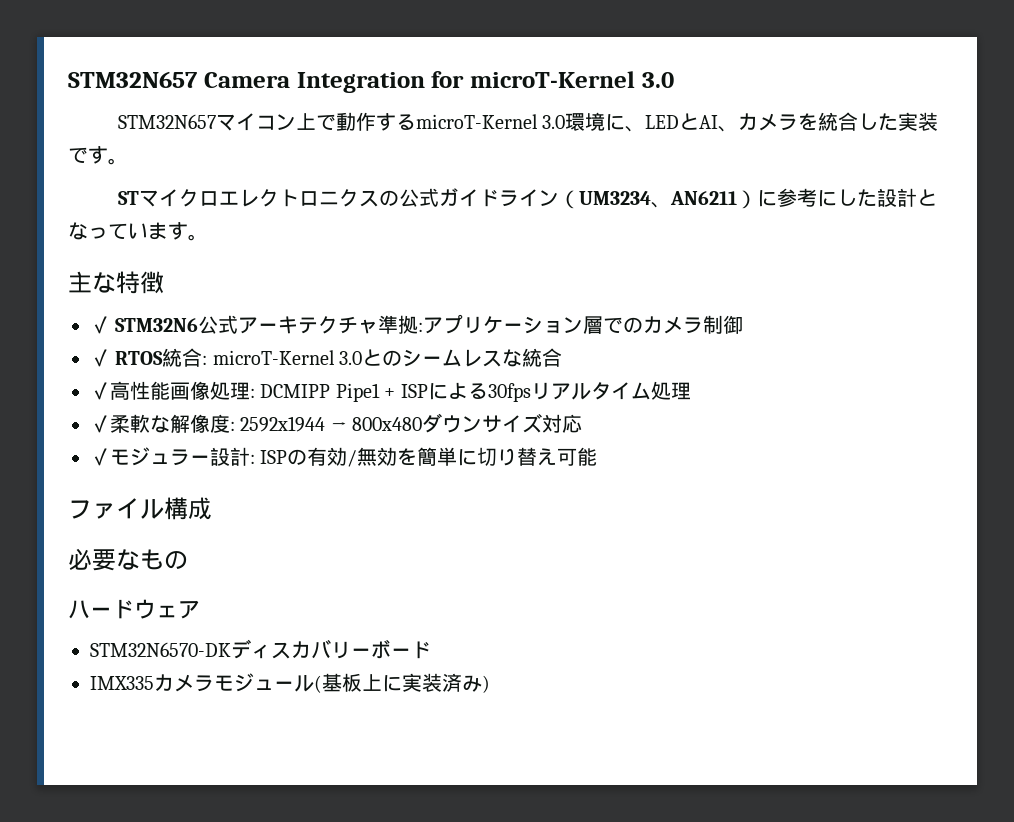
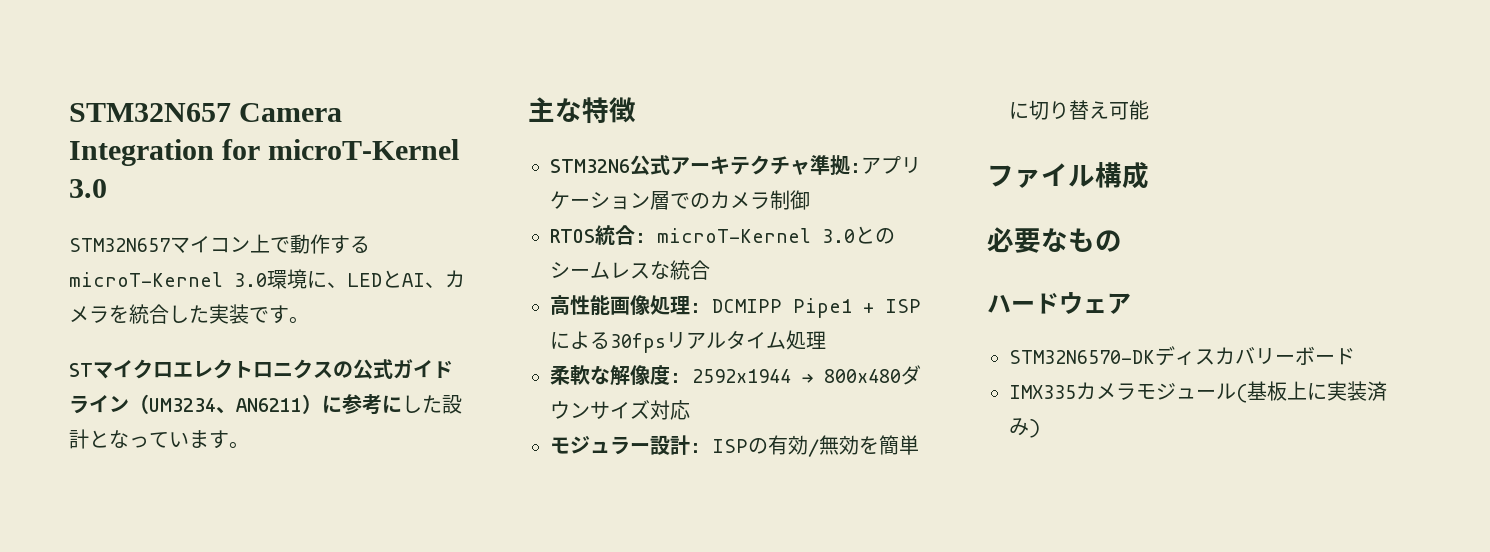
[90,316,110,334] ✓ -> (636, 110) none
[90,349,110,367] ✓ -> (810, 200) none
[90,382,110,400] ✓ -> (710, 270) none
[90,415,110,433] ✓ -> (826, 340) none
[90,448,110,466] ✓ -> (690, 410) none

